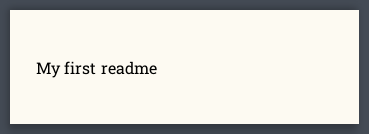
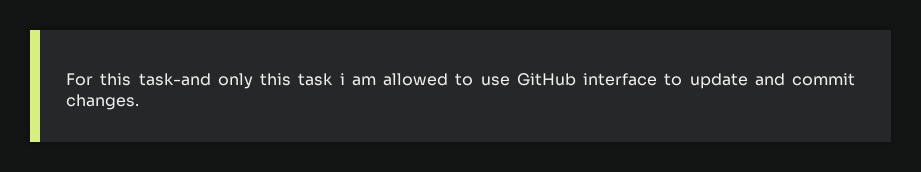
[36,61,157,78] My first readme -> [66,73,855,89] [66,94,139,110] For this task-and only this task i am allowed to use GitHub interface to update and commit changes.

